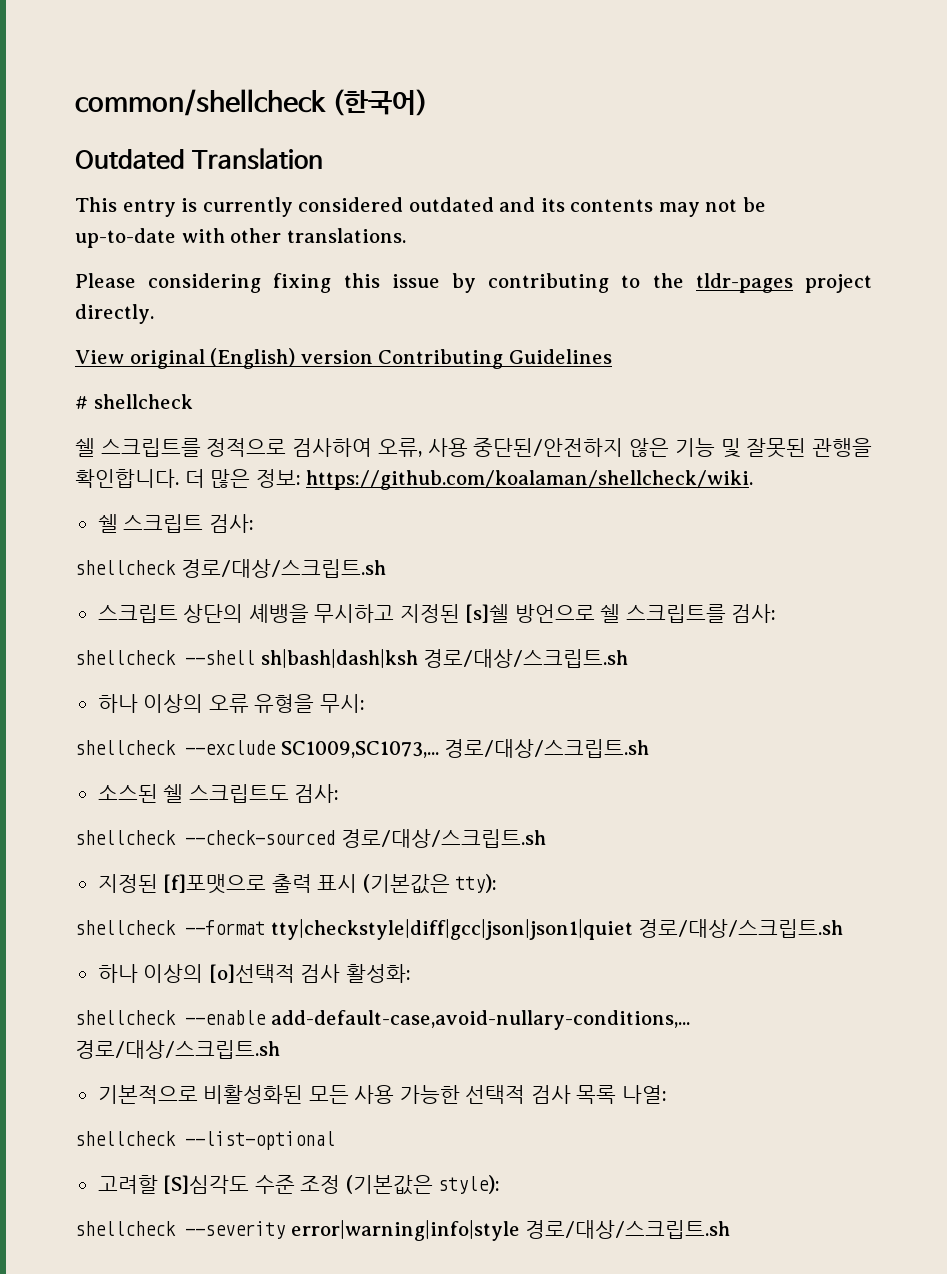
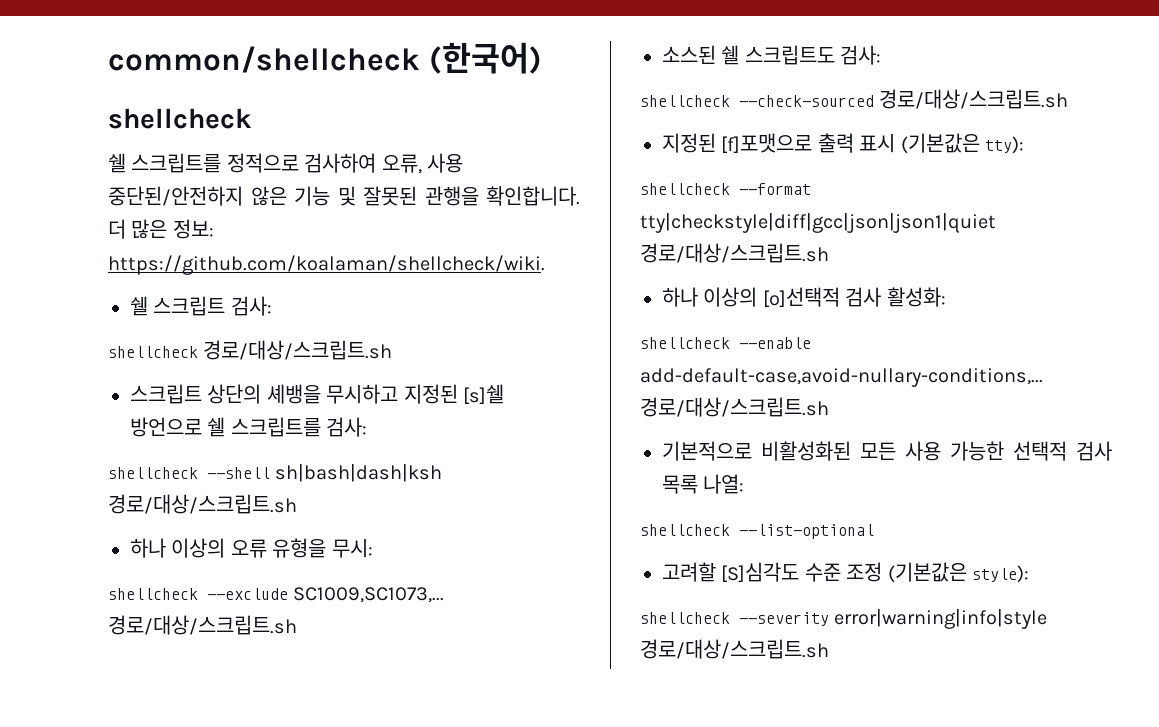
[75,148,323,170] [75,197,766,217] [75,228,406,248] [75,273,873,293] [75,304,154,324] [75,348,612,369] [75,396,88,409] Outdated Translation // This entry is currently considered outdated and its contents may not be up-to-date with other translations. // Please considering fixing this issue by contributing to the tldr-pages project directly. // View original (English) version Contributing Guidelines // # -> (542, 58) none

